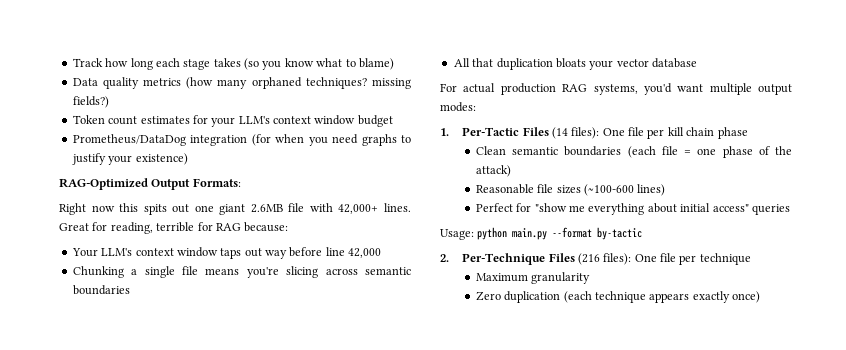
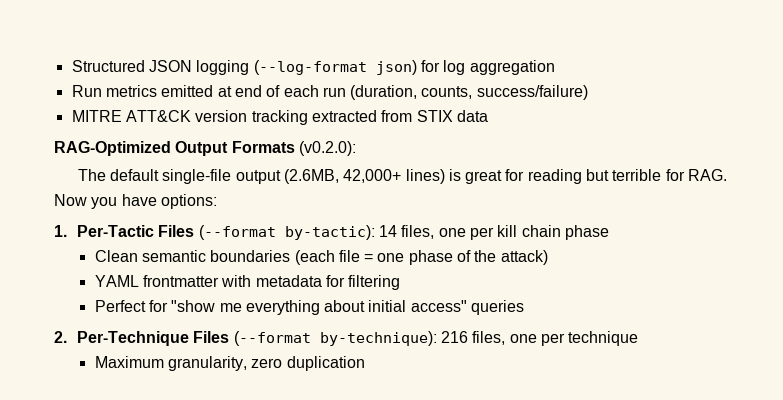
[72,58,394,70] [72,77,411,89] [72,96,109,108] [72,115,393,127] [72,134,412,146] [71,153,188,165] [59,178,241,190] [59,203,411,215] [59,222,289,234] [71,247,382,259] [72,266,411,278] [72,285,130,295] [453,58,697,70] [440,83,792,95] [440,102,476,112] [440,127,645,139] Track how long each stage takes (so you know what to blame) // Data quality metrics (how many orphaned techniques? missing fields?) // Token count estimates for your LLM's context window budget // Prometheus/DataDog integration (for when you need graphs to justify your existence) // RAG-Optimized Output Formats: // Right now this spits out one giant 2.6MB file with 42,000+ lines. Great for reading, terrible for RAG because: // Your LLM's context window taps out way before line 42,000 // Chunking a single file means you're slicing across semantic boundaries // All that duplication bloats your vector database // For actual production RAG systems, you'd want multiple output modes: // 1. Per-Tactic Files (14 files): One file -> [71,60,555,75] [71,85,588,100] [71,110,488,125] [54,141,356,156] [77,169,728,184] [54,194,217,209] [54,225,466,240] Structured JSON logging (--log-format json) for log aggregation // Run metrics emitted at end of each run (duration, counts, success/failure) // MITRE ATT&CK version tracking extracted from STIX data // RAG-Optimized Output Formats (v0.2.0): // The default single-file output (2.6MB, 42,000+ lines) is great for reading but terrible for RAG. Now you have options: // 1. Per-Tactic Files (--format by-tactic): 14 files, one
[475,184,666,196] Reasonable file sizes (~100-600 lines) -> [94,275,401,290] YAML frontmatter with metadata for filtering
[440,227,643,240] [440,253,751,265] [475,272,591,284] [475,291,761,303] Usage: python main.py --format by-tactic // 2. Per-Technique Files (216 files): One file per technique // Maximum granularity // Zero duplication (each technique appears exactly once) -> [54,331,639,346] [94,356,365,371] 2. Per-Technique Files (--format by-technique): 216 files, one per technique // Maximum granularity, zero duplication

